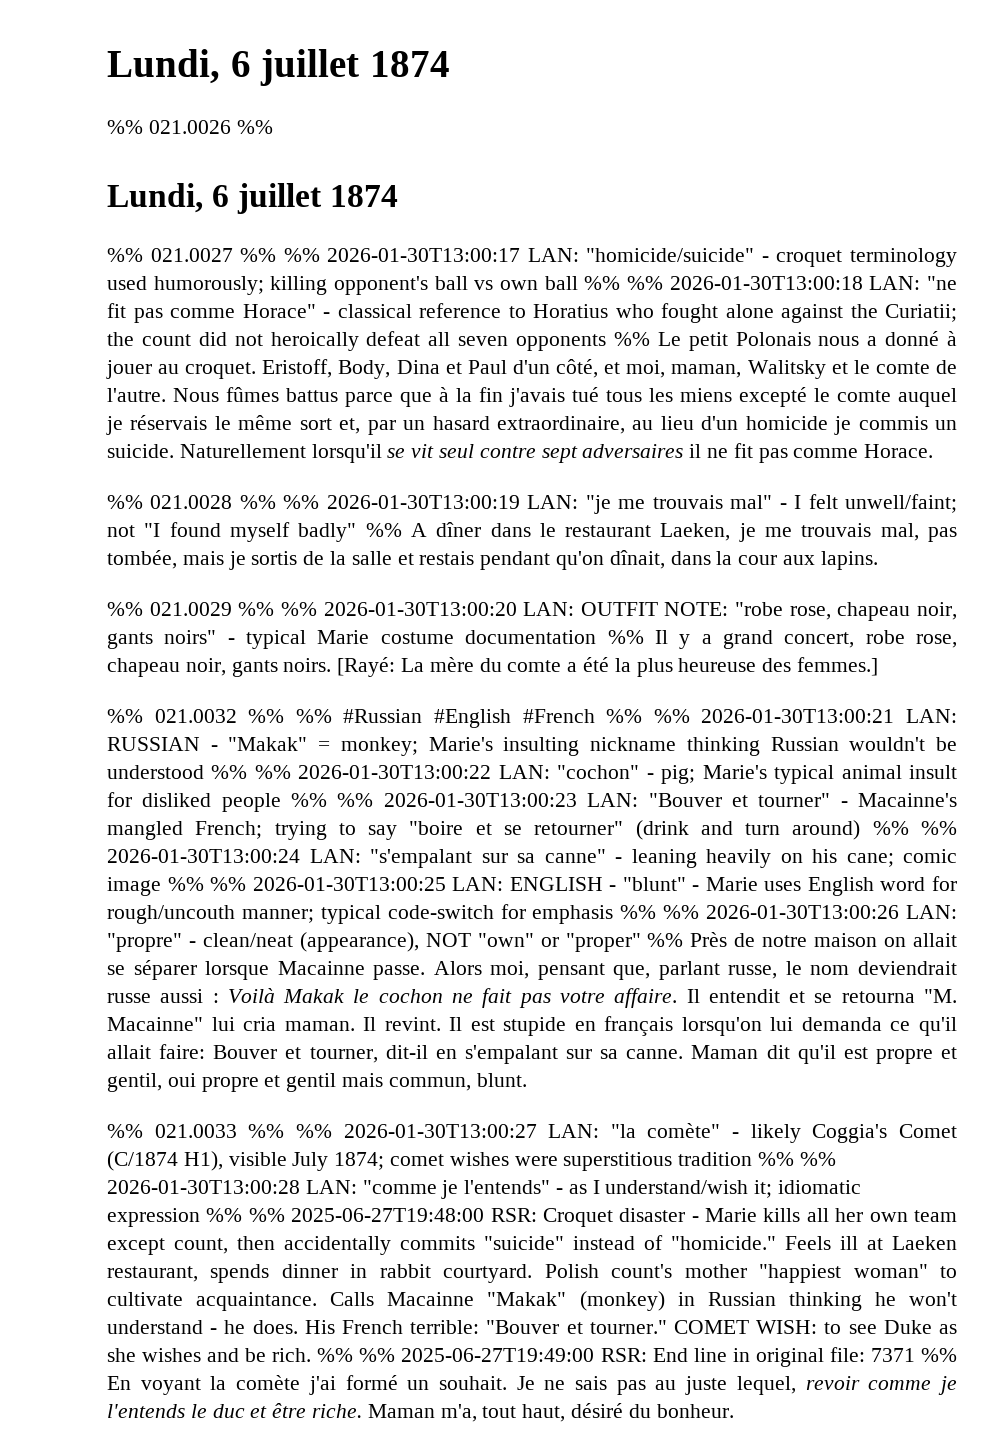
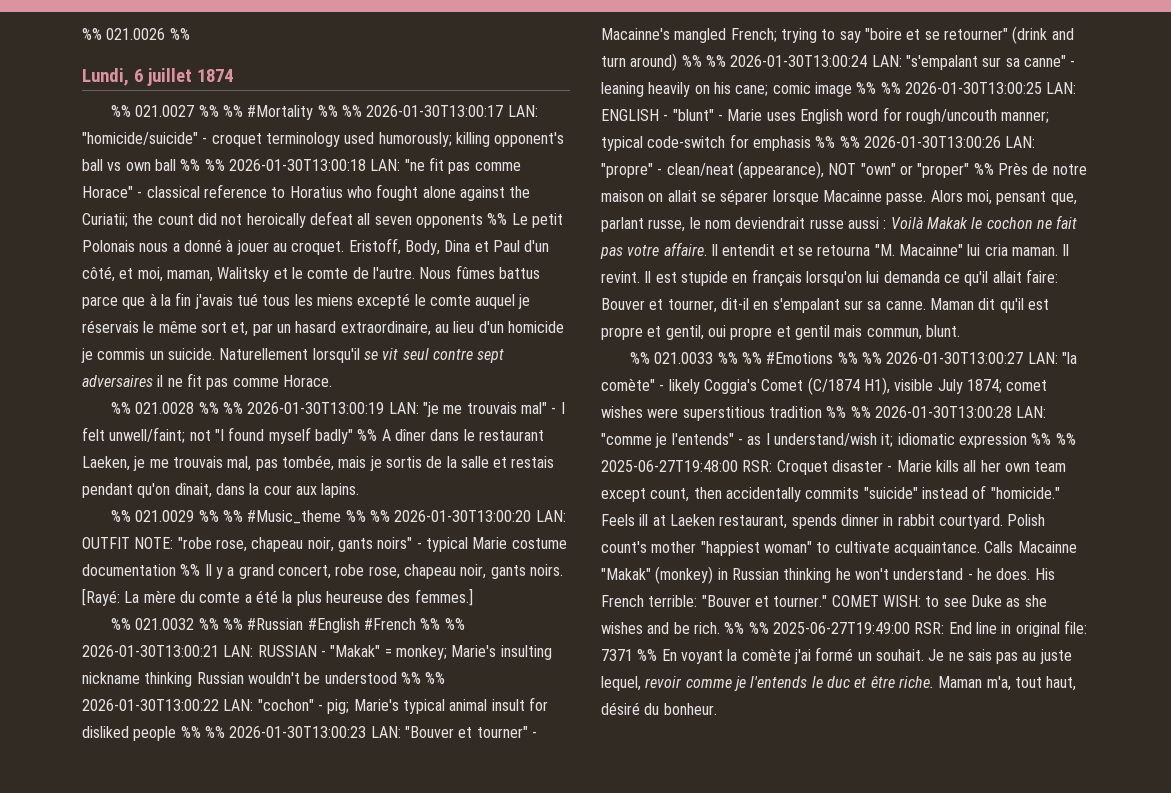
[107,49,450,86] Lundi, 6 juillet 1874 // -> (82, 34) none
(320, 255) none -> [247,105,362,120] #Mortality %% %%
(317, 609) none -> [247,510,390,524] #Music_theme %% %%
(332, 1131) none -> [766,352,882,364] #Emotions %% %%

